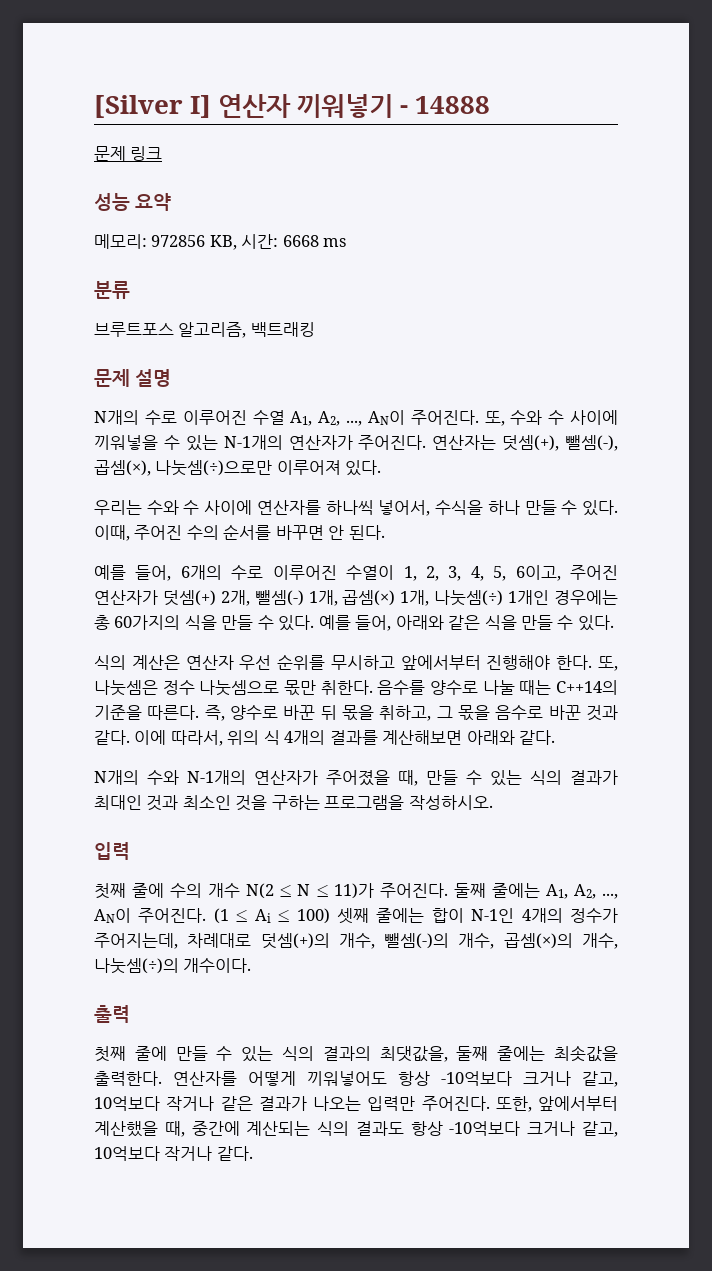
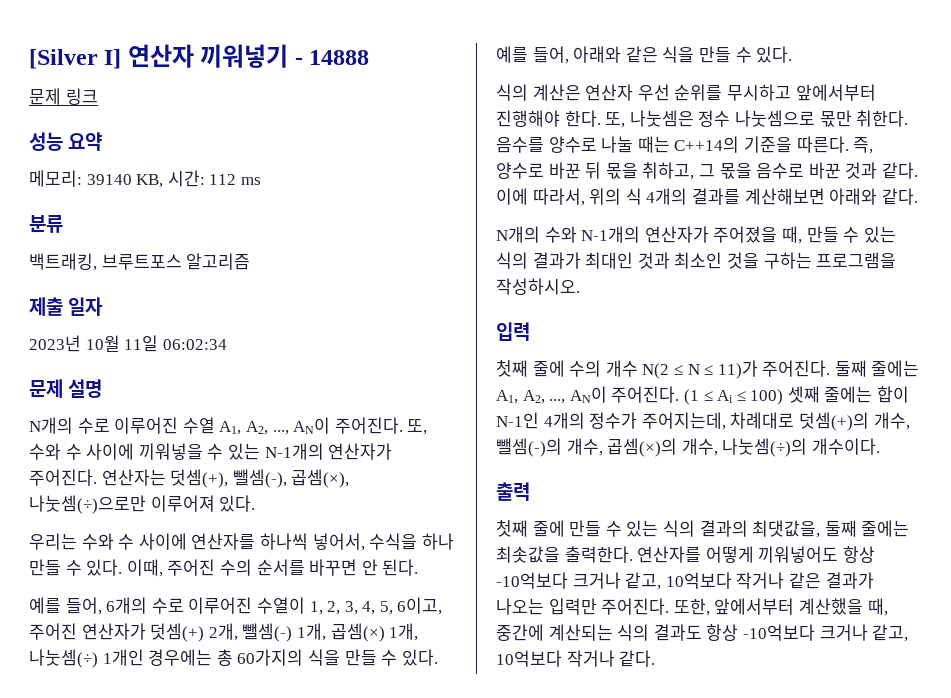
[151,235,206,247] 972856 -> [86,174,132,185] 39140
[282,235,319,247] 6668 -> [209,174,237,185] 112
[94,322,315,338] 브루트포스 알고리즘, 백트래킹 -> [29,253,251,271] [29,297,104,316] [29,335,227,352] 백트래킹, 브루트포스 알고리즘 // 제출 일자 // 2023년 10월 11일 06:02:34

